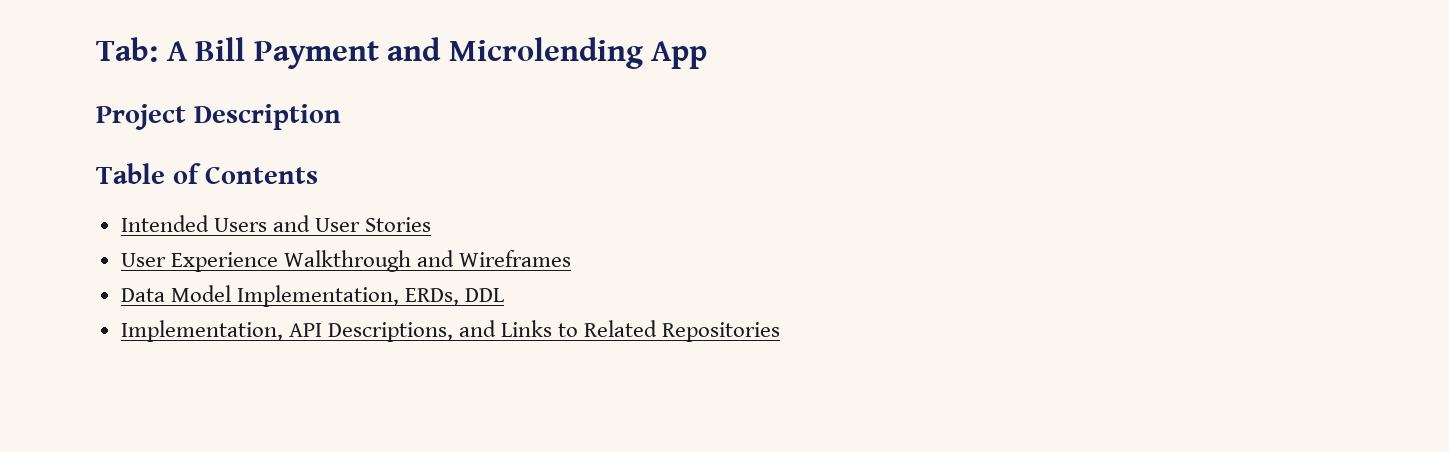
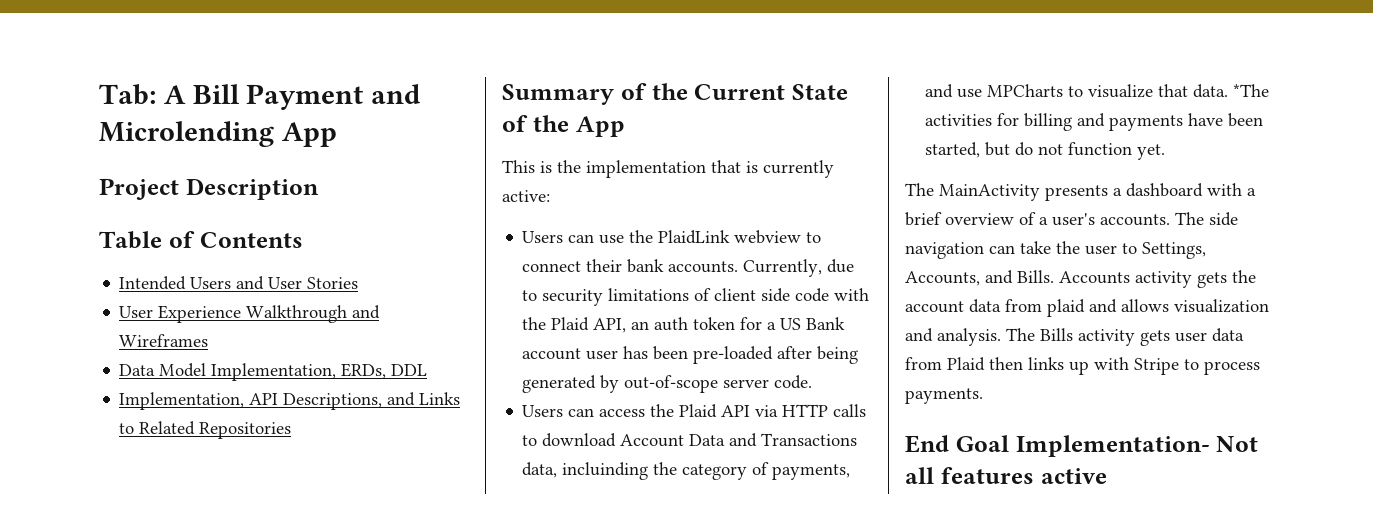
(781, 332) none -> [502,83,848,105] [502,115,625,137] [502,160,834,178] [502,190,550,202] [522,230,822,244] [522,259,855,277] [522,288,870,306] [522,317,846,333] [522,346,859,364] [522,375,813,393] [522,404,867,418] [522,433,858,447] [522,462,851,480] [925,84,1270,98] [925,113,1264,131] [925,142,1166,160] [905,183,1256,201] [905,212,1238,226] [905,241,1206,259] [905,270,1256,288] [905,299,1269,317] [905,328,1244,346] [905,357,1260,375] [905,388,983,404] [905,435,1259,457] [905,467,1107,484] // Summary of the Current State of the App // This is the implementation that is currently active: // Users can use the PlaidLink webview to connect their bank accounts. Currently, due to security limitations of client side code with the Plaid API, an auth token for a US Bank account user has been pre-loaded after being generated by out-of-scope server code. // Users can access the Plaid API via HTTP calls to download Account Data and Transactions data, incluinding the category of payments, and use MPCharts to visualize that data. *The activities for billing and payments have been started, but do not function yet. // The MainActivity presents a dashboard with a brief overview of a user's accounts. The side navigation can take the user to Settings, Accounts, and Bills. Accounts activity gets the account data from plaid and allows visualization and analysis. The Bills activity gets user data from Plaid then links up with Stripe to process payments. // End Goal Implementation- Not all features active

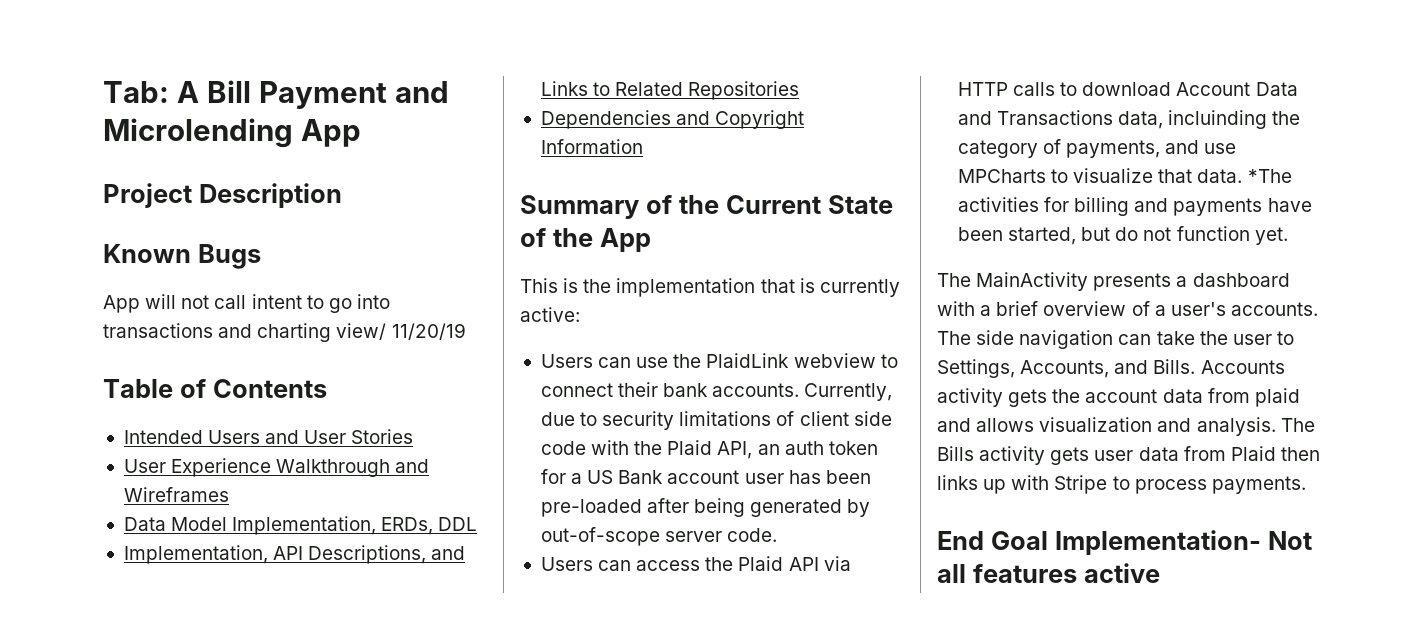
(319, 189) none -> [103,244,261,269] [103,294,390,313] [103,323,466,342] // Known Bugs // App will not call intent to go into transactions and charting view/ 11/20/19
(292, 430) none -> [540,110,805,129] [540,139,643,154] // Dependencies and Copyright Information

